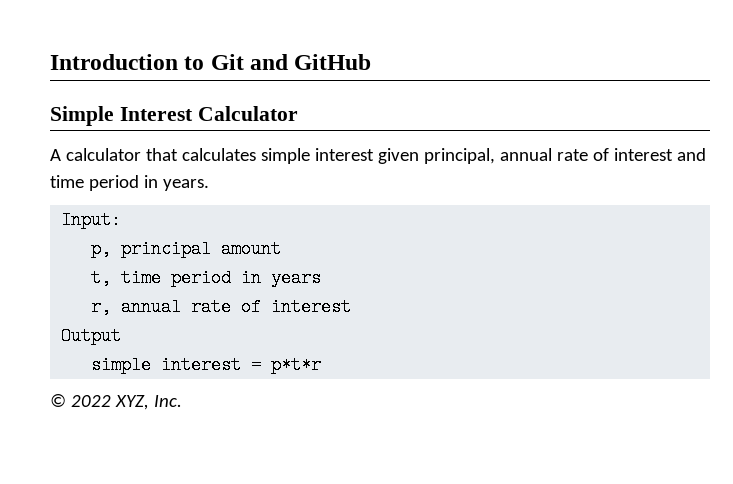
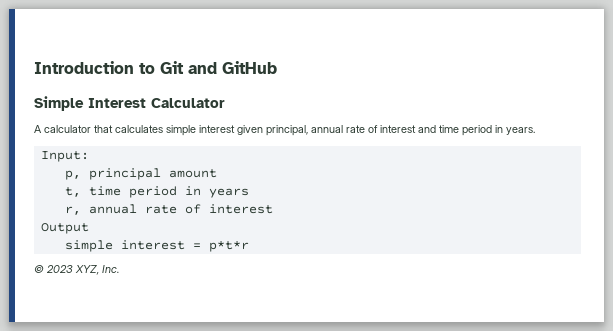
[70,395,111,407] 2022 -> [46,265,73,273] 2023

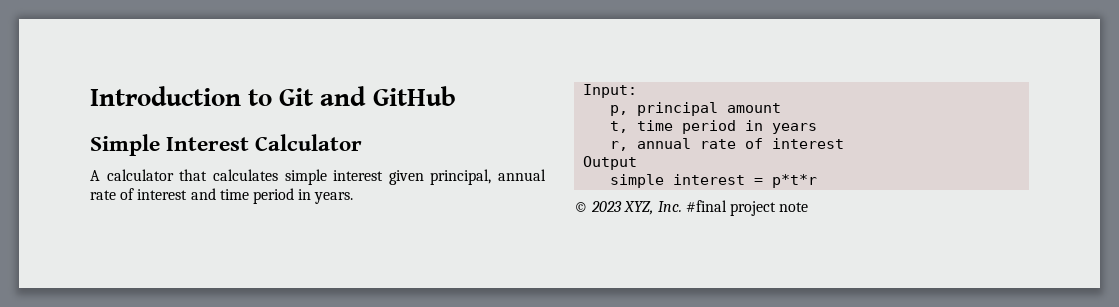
(119, 269) none -> [685,200,809,216] #final project note

